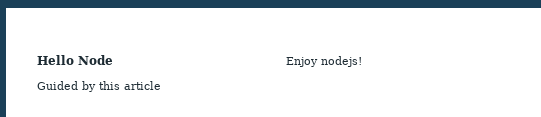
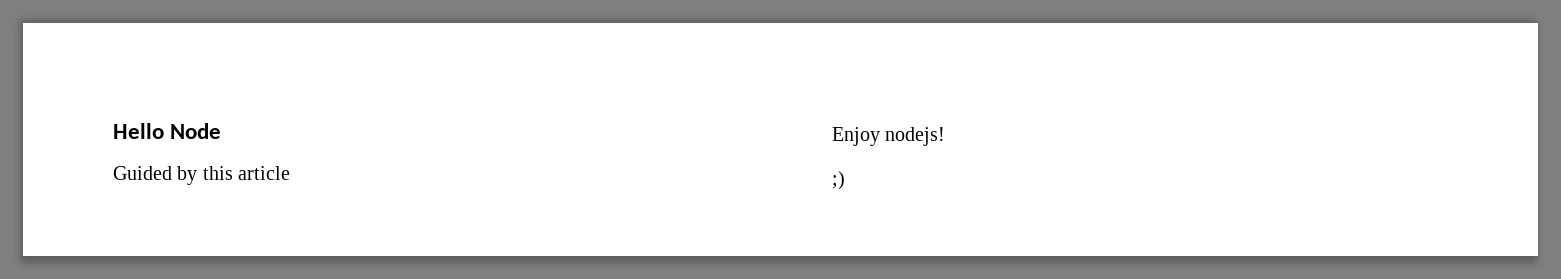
(362, 61) none -> [832,171,845,190] // ;)

